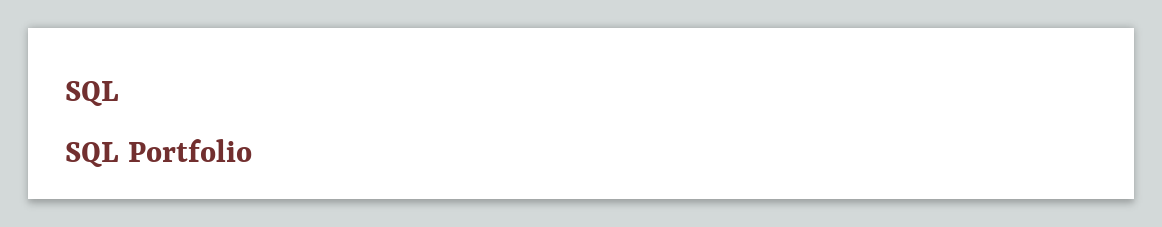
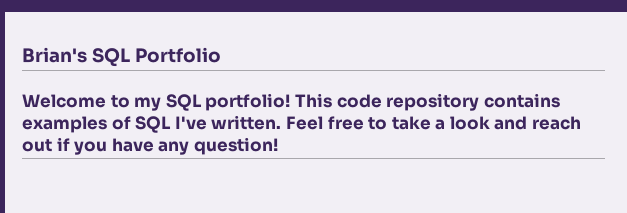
[65,81,119,106] SQL // -> [22,47,87,63] Brian's
(253, 150) none -> [22,93,560,111] [22,115,582,133] [22,137,278,155] // Welcome to my SQL portfolio! This code repository contains examples of SQL I've written. Feel free to take a look and reach out if you have any question!

